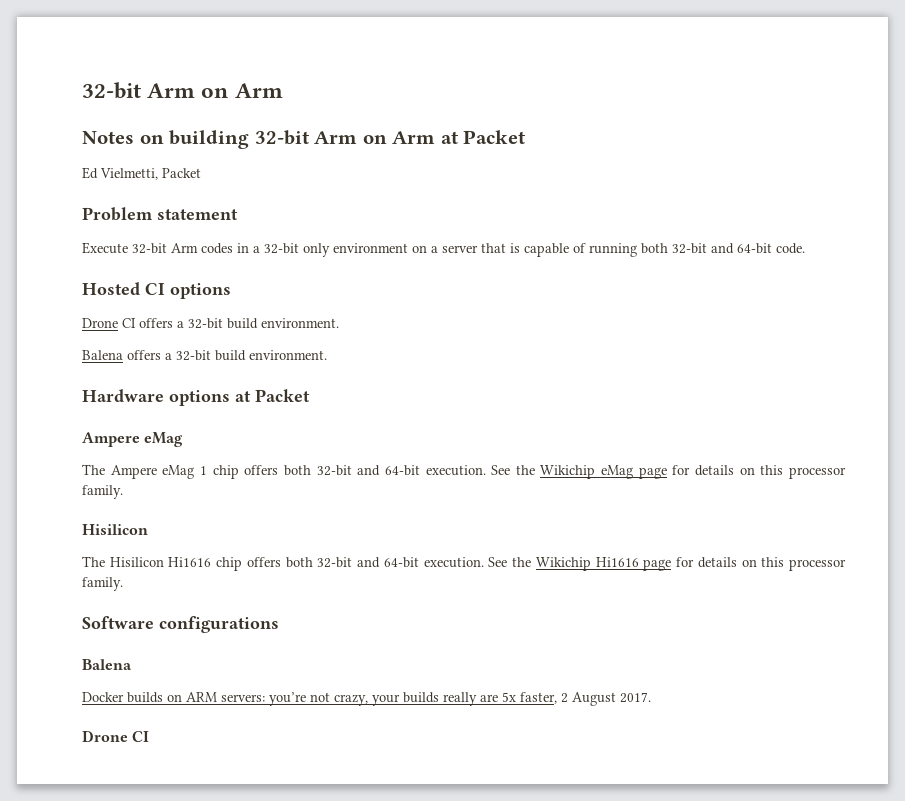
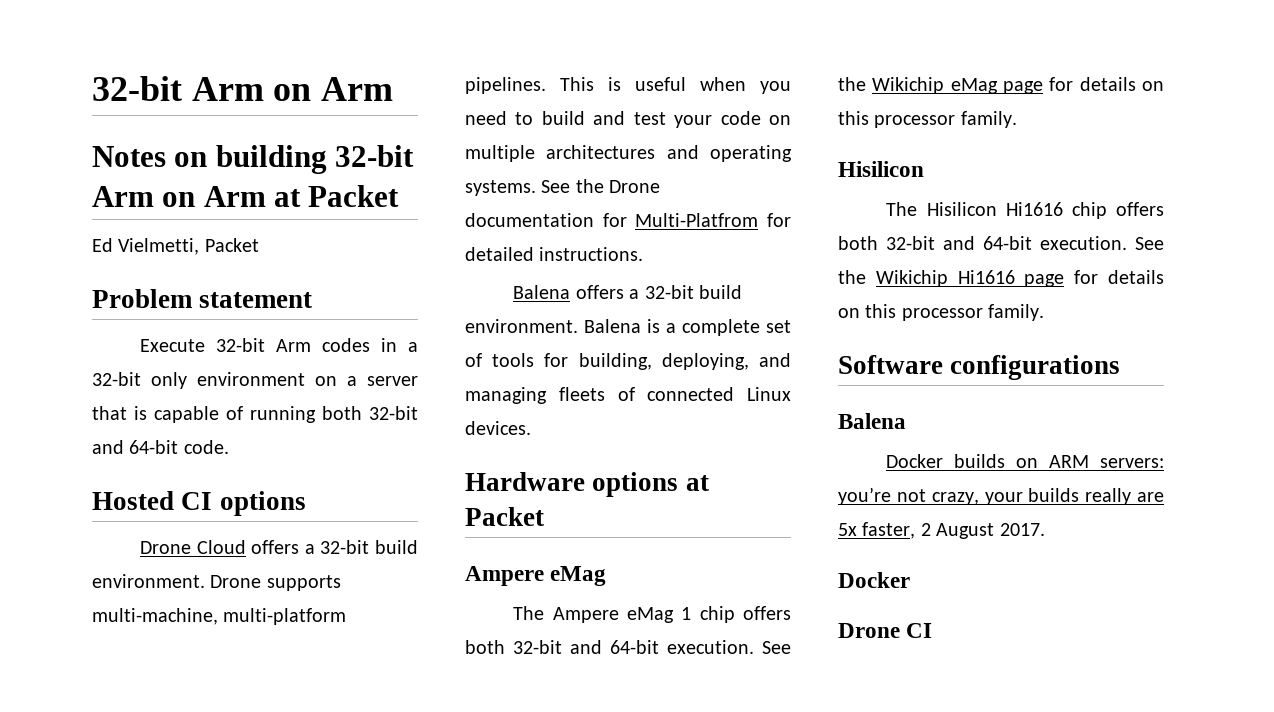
[122,318,339,329] CI offers a 32-bit build environment. -> [196,540,418,554] [92,574,341,591] [92,608,347,625] [465,77,791,94] [465,111,791,128] [465,145,792,162] [465,179,661,196] [465,213,791,227] [465,247,644,261] Cloud offers a 32-bit build environment. Drone supports multi-machine, multi-platform pipelines. This is useful when you need to build and test your code on multiple architectures and operating systems. See the Drone documentation for Multi-Platfrom for detailed instructions.
(327, 355) none -> [584,319,791,336] [465,353,791,370] [465,387,791,404] [465,421,531,435] Balena is a complete set of tools for building, deploying, and managing fleets of connected Linux devices.
(651, 697) none -> [838,572,910,588] // Docker

